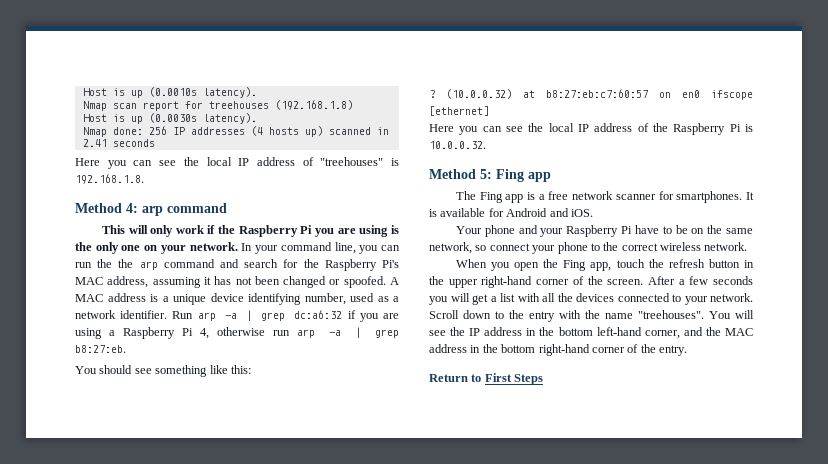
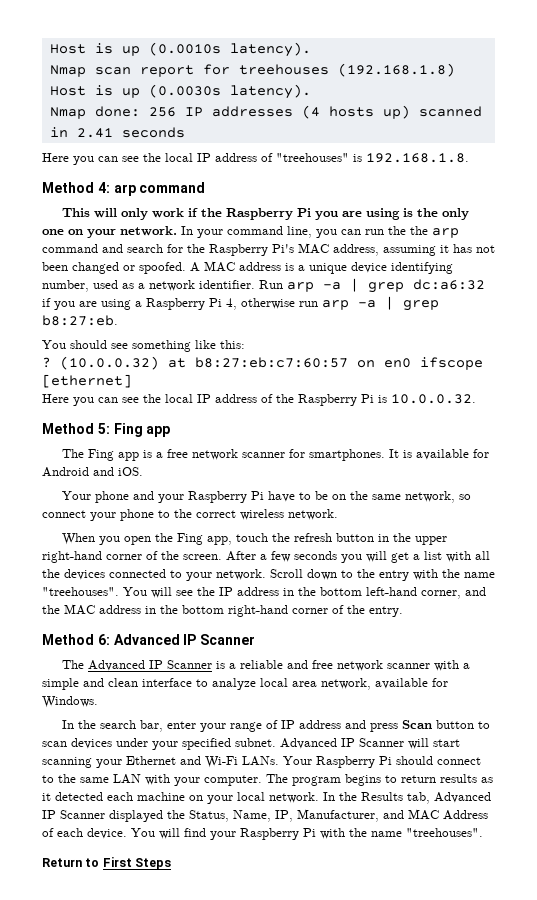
(687, 350) none -> [42,634,256,645] [62,660,471,671] [42,678,448,690] [42,696,98,708] [62,720,491,732] [42,738,460,750] [42,756,481,768] [42,774,493,786] [42,792,491,804] [42,809,488,822] [42,828,483,840] // Method 6: Advanced IP Scanner // The Advanced IP Scanner is a reliable and free network scanner with a simple and clean interface to analyze local area network, available for Windows. // In the search bar, enter your range of IP address and press Scan button to scan devices under your specified subnet. Advanced IP Scanner will start scanning your Ethernet and Wi-Fi LANs. Your Raspberry Pi should connect to the same LAN with your computer. The program begins to return results as it detected each machine on your local network. In the Results tab, Advanced IP Scanner displayed the Status, Name, IP, Manufacturer, and MAC Address of each device. You will find your Raspberry Pi with the name "treehouses".

